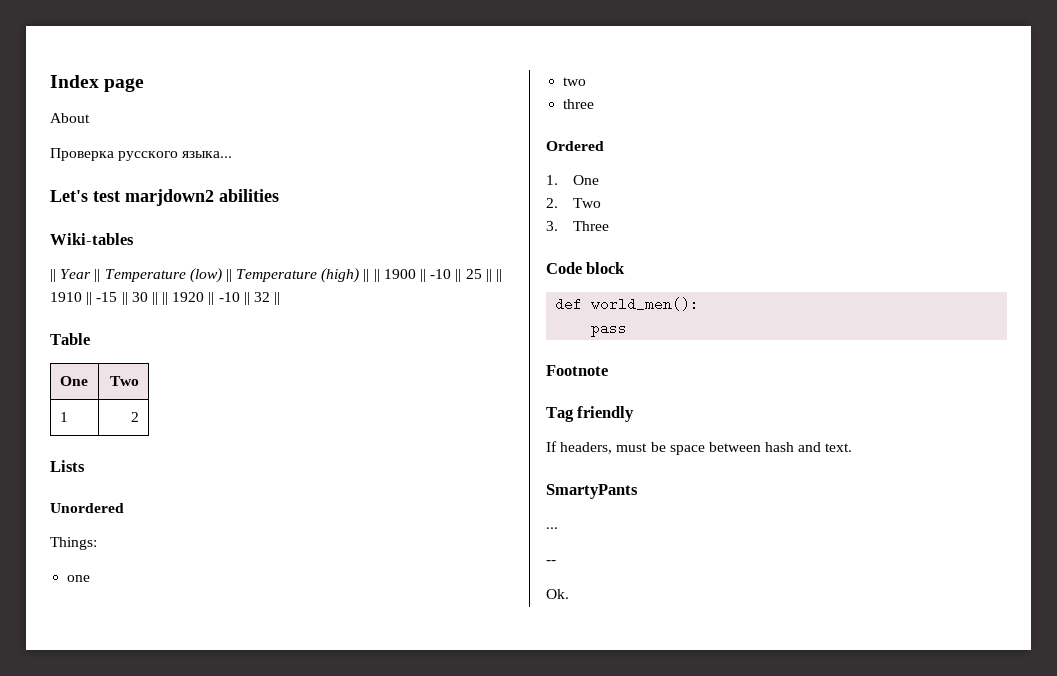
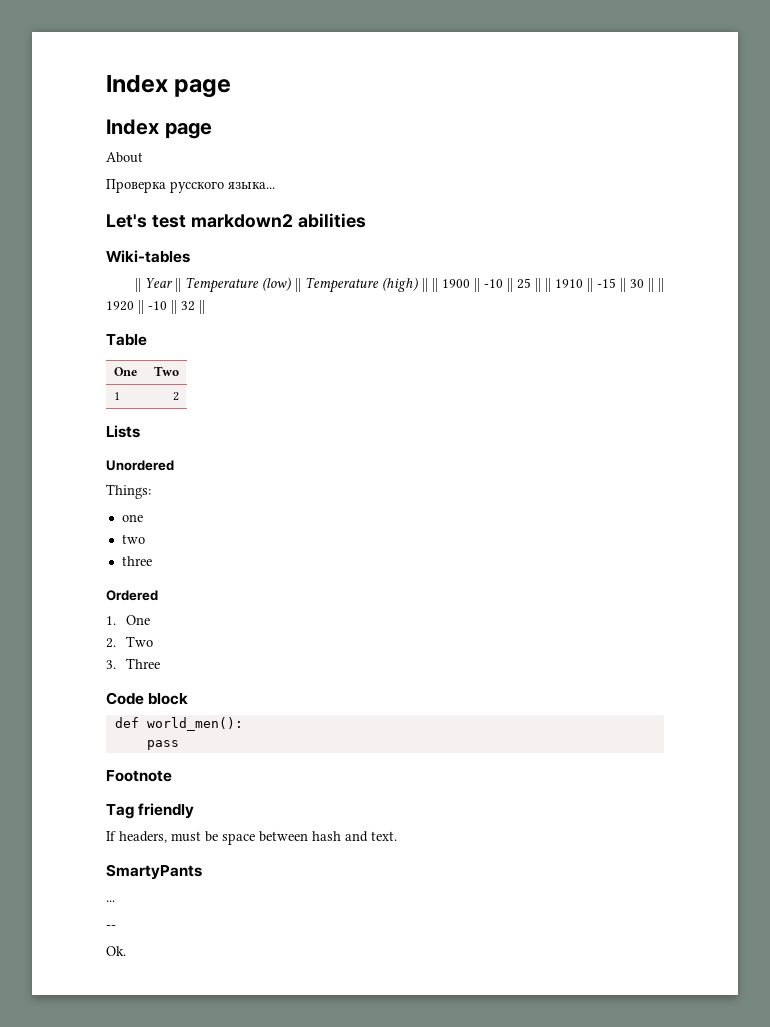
[50,75,145,92] Index page -> [106,75,232,98] [106,119,212,139] Index page // Index page
[125,189,214,206] marjdown2 -> [190,214,293,228] markdown2

